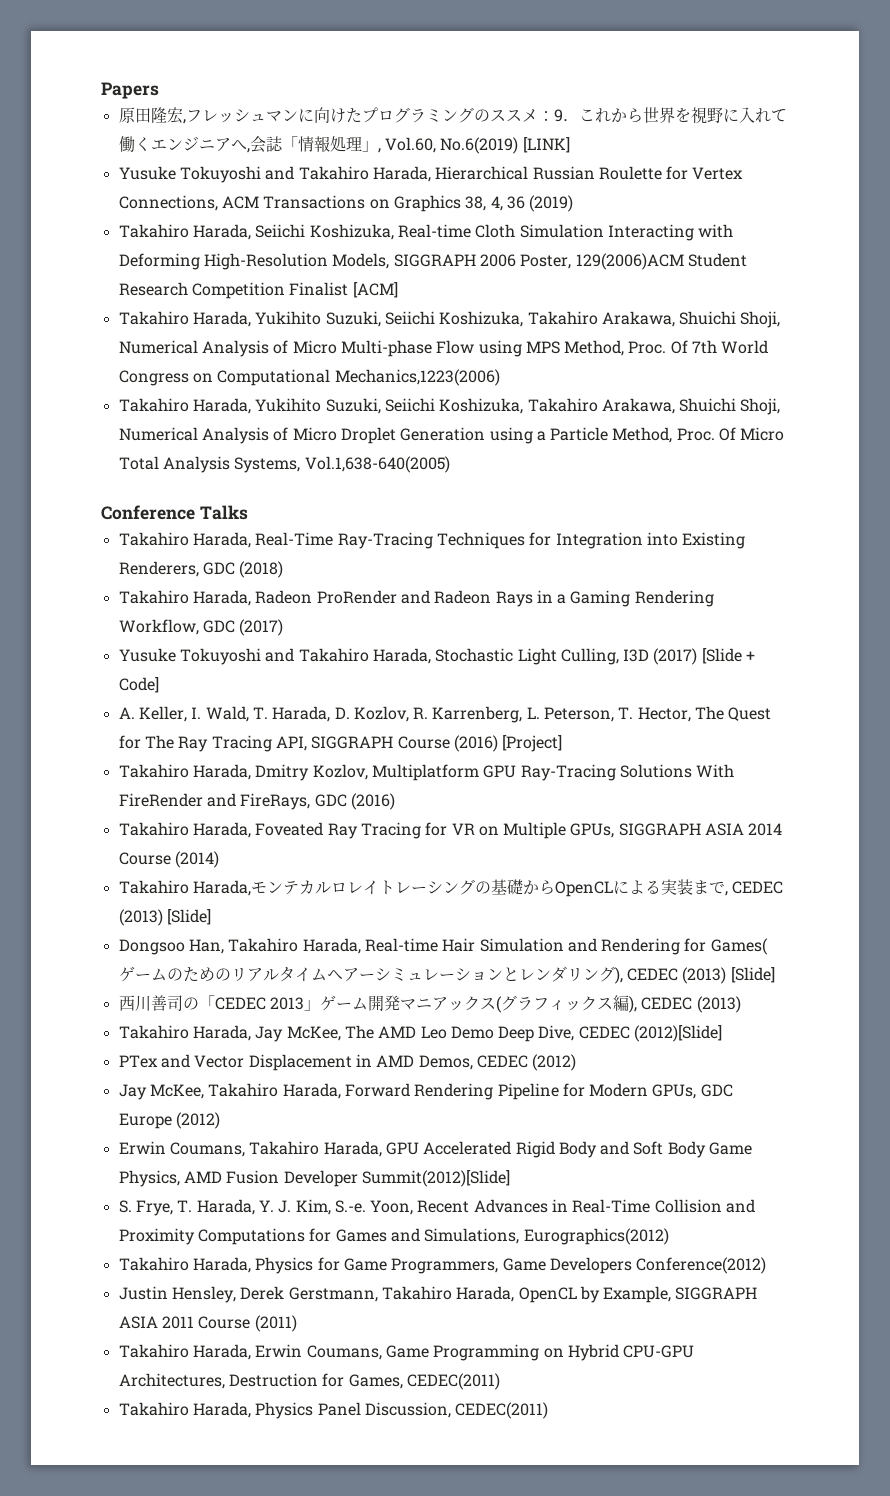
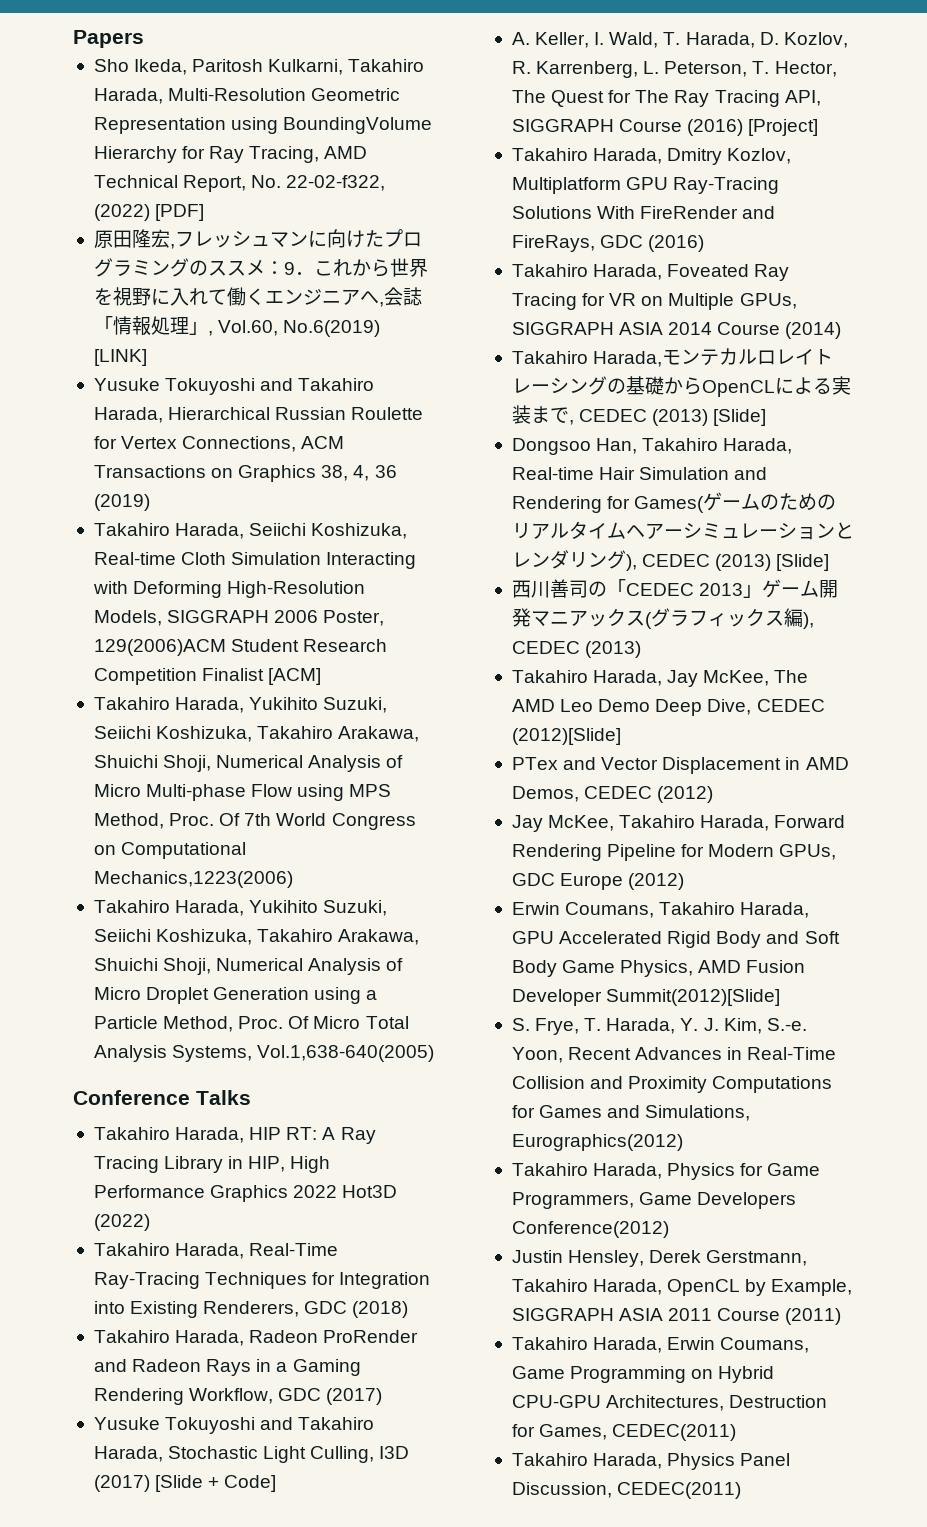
(159, 90) none -> [93,59,425,75] [93,88,401,104] [93,117,433,134] [93,146,368,163] [93,175,386,192] [93,204,205,221] // Sho Ikeda, Paritosh Kulkarni, Takahiro Harada, Multi-Resolution Geometric Representation using BoundingVolume Hierarchy for Ray Tracing, AMD Technical Report, No. 22-02-f322, (2022) [PDF]
(248, 512) none -> [93,1127,376,1144] [93,1156,331,1173] [93,1185,398,1202] [93,1214,150,1231] // Takahiro Harada, HIP RT: A Ray Tracing Library in HIP, High Performance Graphics 2022 Hot3D (2022)

